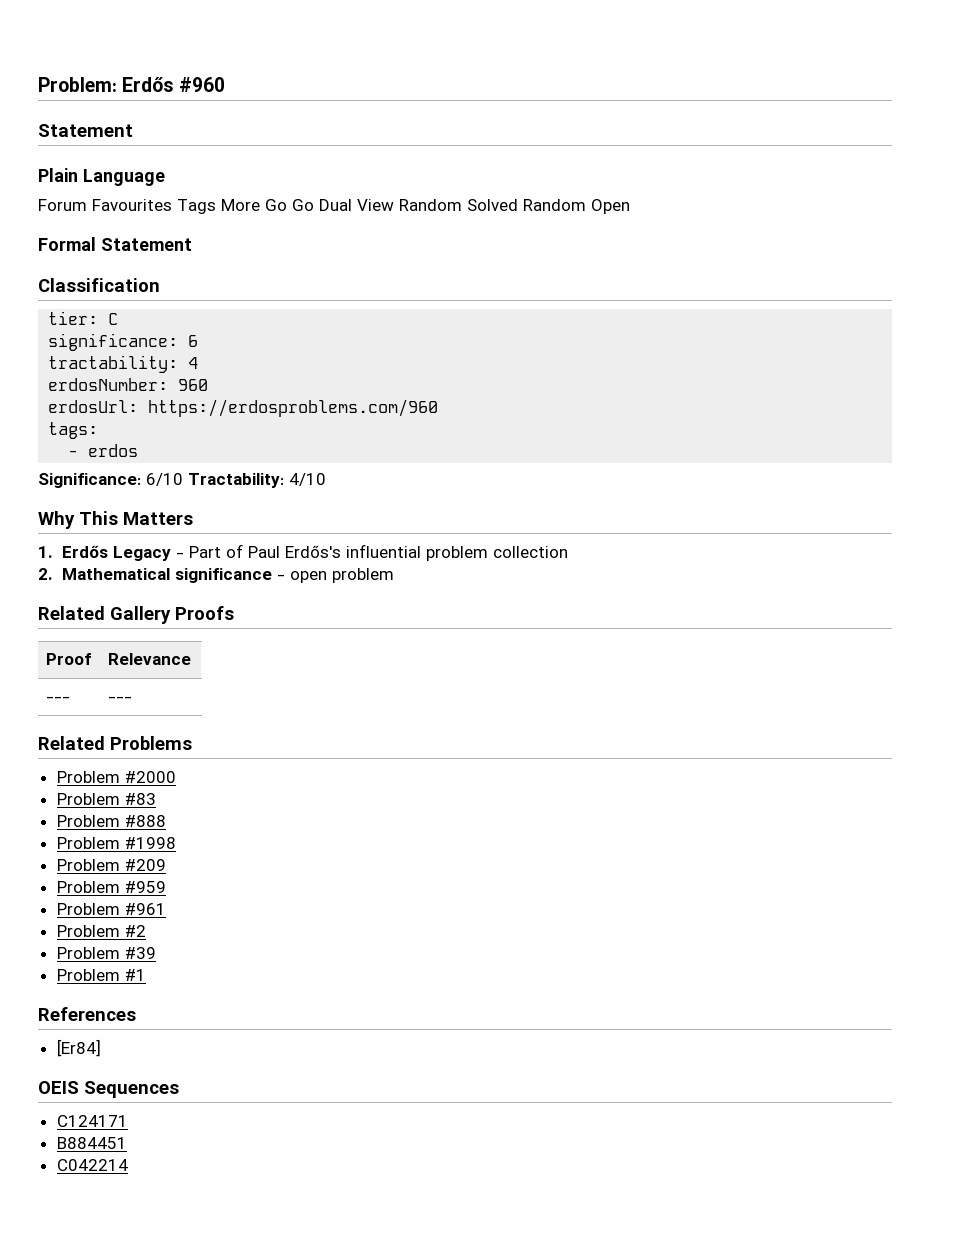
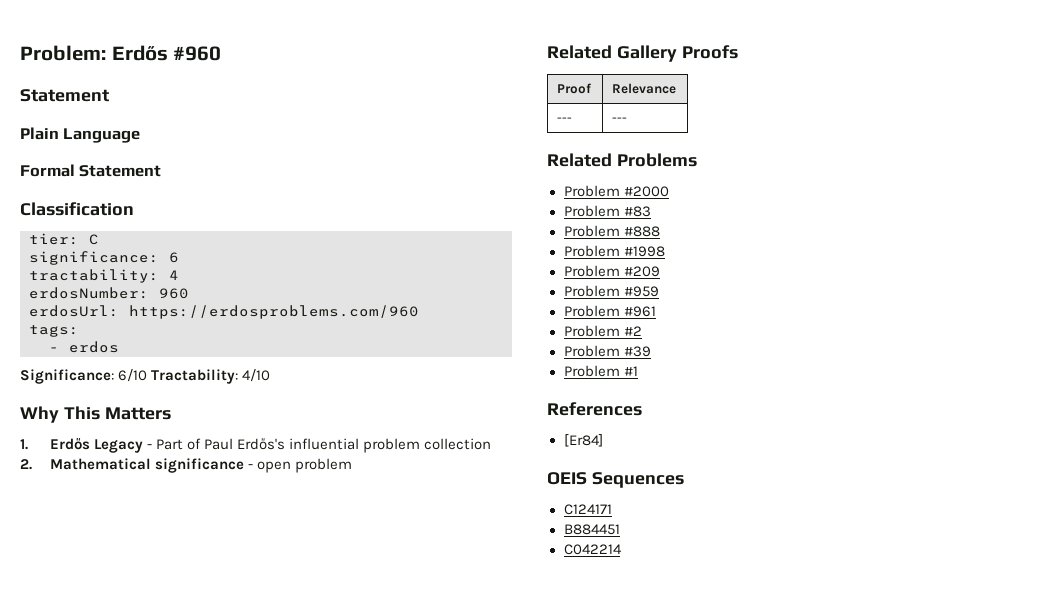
[38,199,630,214] // Forum Favourites Tags More Go Go Dual View Random Solved Random Open -> (141, 135) none

